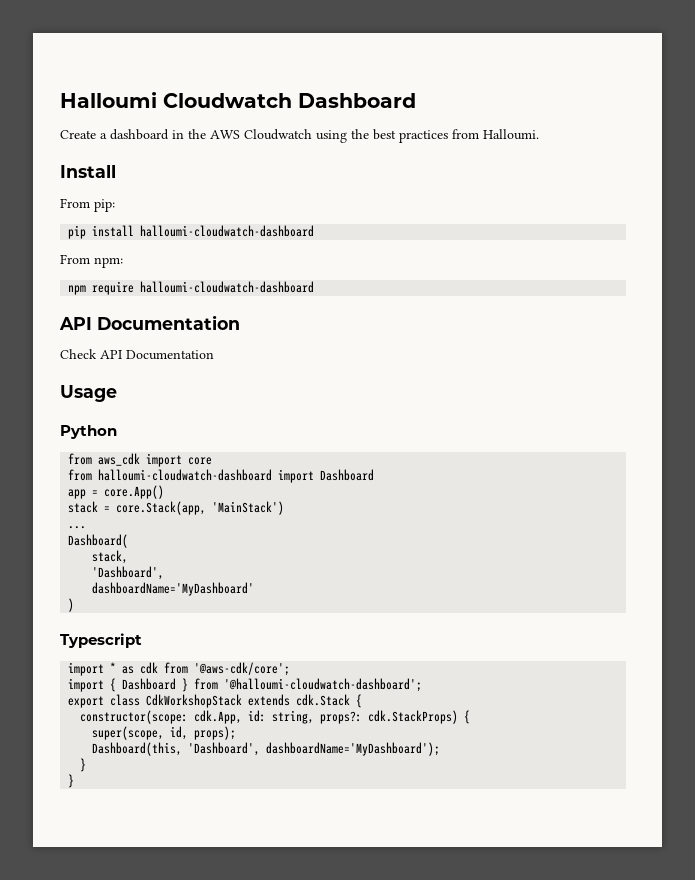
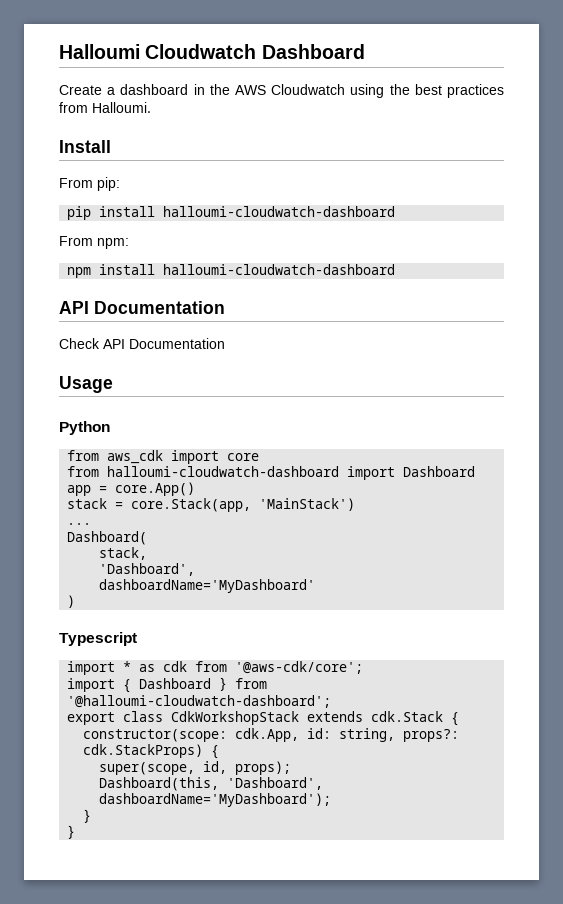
[92,281,135,295] require -> [99,264,156,275] install

